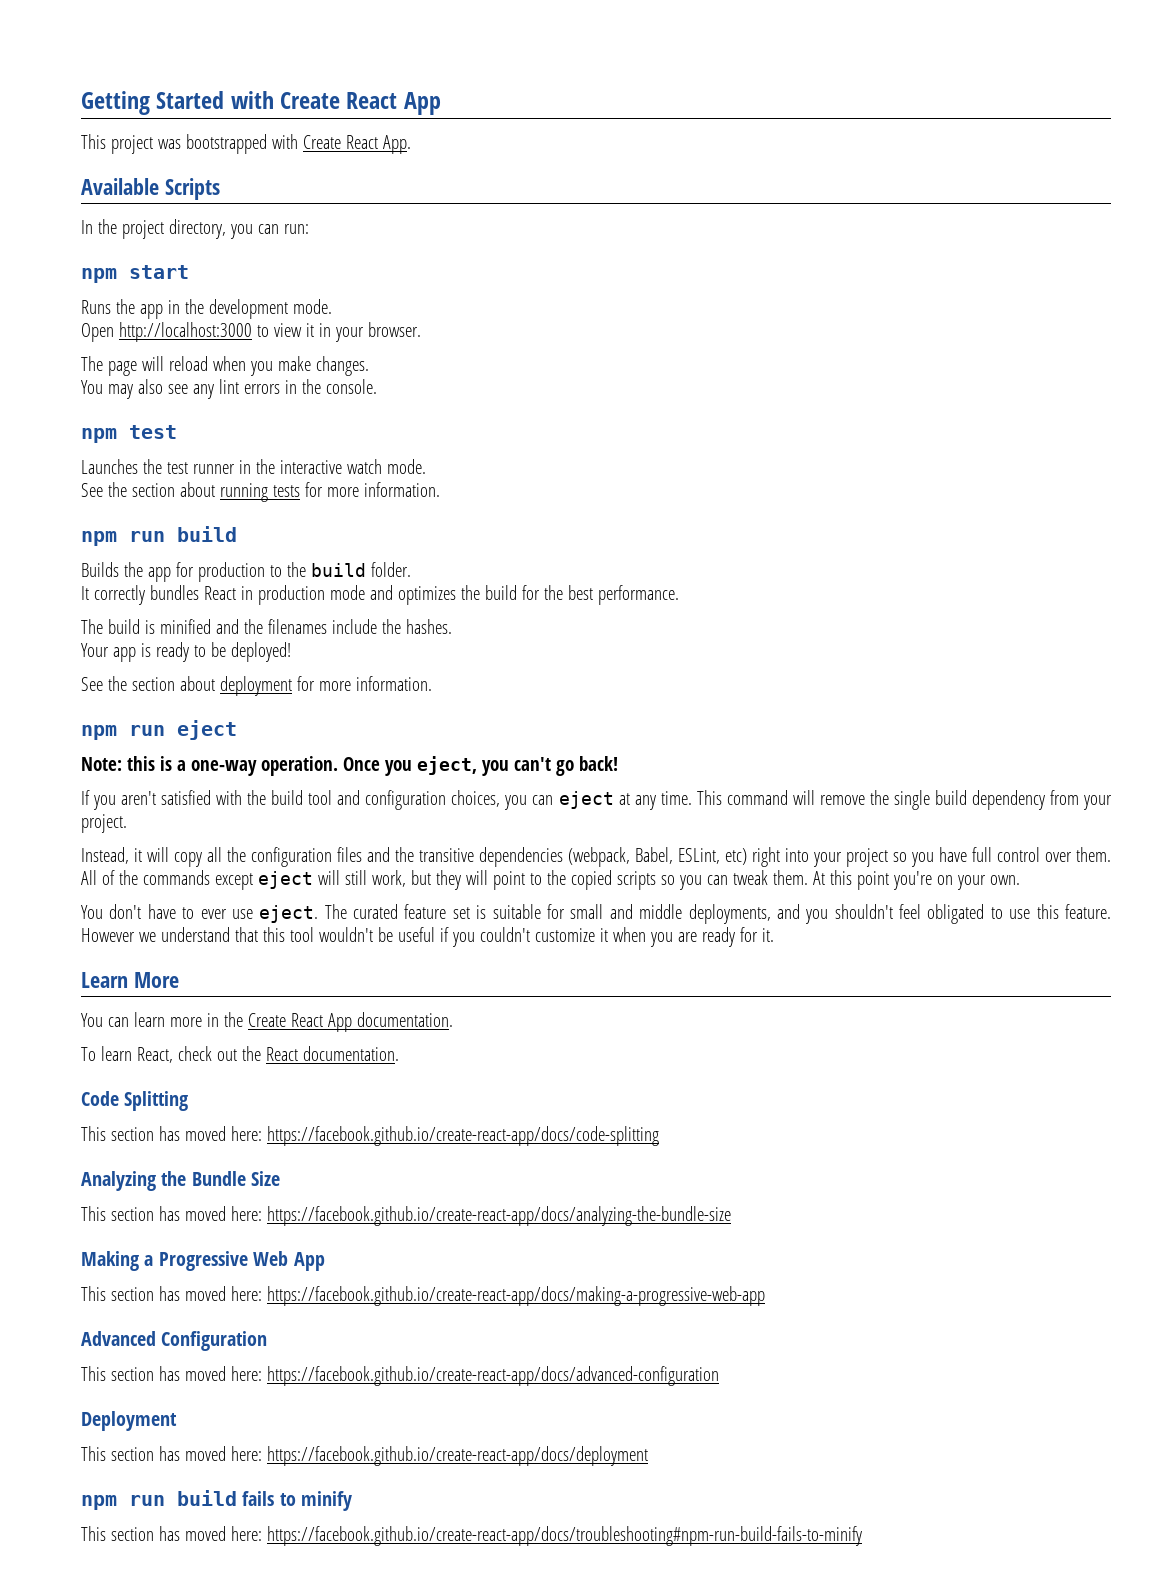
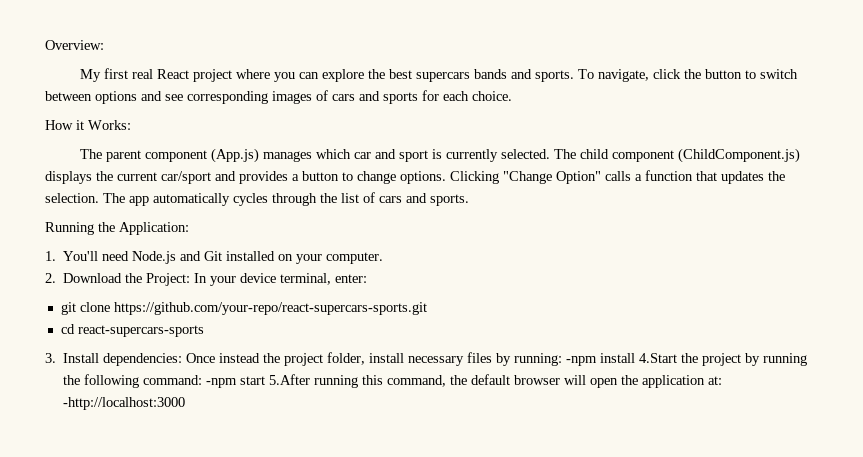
[81,91,441,115] [81,134,411,154] [81,178,220,200] [81,219,309,239] [81,265,189,283] [81,299,332,319] [81,322,421,342] [81,356,369,376] [81,379,377,399] [81,425,177,443] [81,459,426,474] [81,482,440,502] [81,526,237,546] [81,562,411,582] [81,585,679,605] [81,619,452,634] [81,642,291,662] [81,676,432,696] [81,720,237,740] [81,756,618,776] [81,790,1113,810] [81,814,127,833] [81,847,1111,867] [81,870,1020,890] [81,904,1111,924] [81,927,774,947] [81,972,179,988] [81,1012,453,1032] [81,1046,399,1063] [81,1091,189,1111] [81,1126,659,1146] [81,1171,281,1191] [81,1206,731,1226] [81,1251,325,1271] [81,1286,765,1306] [81,1331,268,1351] [81,1366,719,1386] [81,1411,177,1431] [81,1446,648,1466] [81,1490,353,1511] [81,1526,862,1546] Getting Started with Create React App // This project was bootstrapped with Create React App. // Available Scripts // In the project directory, you can run: // npm start // Runs the app in the development mode. // Open http://localhost:3000 to view it in your browser. // The page will reload when you make changes. // You may also see any lint errors in the console. // npm test // Launches the test runner in the interactive watch mode. // See the section about running tests for more information. // npm run build // Builds the app for production to the build folder. // It correctly bundles React in production mode and optimizes the build for the best performance. // The build is minified and the filenames include the hashes. // Your app is ready to be deployed! // See the section about deployment for more information. // npm run eject // Note: this is a one-way operation. Once you eject, you can't go back! // If you aren't satisfied with the build tool and configuration choices, you can eject at any time. This command will remove the single build dependency from your project. // Instead, it will copy all the configuration files and the transitive dependencies (webpack, Babel, ESLint, etc) right into your project so you have full control over them. All of the commands except eject will still work, but they will point to the copied scripts so you can tweak them. At this point you're on your own. // You don't have to ever use eject. The curated feature set is suitable for small and middle deployments, and you shouldn't feel obligated to use this feature. However we understand that this tool wouldn't be useful if you couldn't customize it when you are ready for it. // Learn More // You can learn more in the Create React App documentation. // To learn React, check out the React documentation. // Code Splitting // This section has moved here: https://facebook.github.io/create-react-app/docs/code-splitting // Analyzing the Bundle Size // This section has moved here: https://facebook.github.io/create-react-app/docs/analyzing-the-bundle-size // Making a Progressive Web App // This section has moved here: https://facebook.github.io/create-react-app/docs/making-a-progressive-web-app // Advanced Configuration // This section has moved here: https://facebook.github.io/create-react-app/docs/advanced-configuration // Deployment // This section has moved here: https://facebook.github.io/create-react-app/docs/deployment // npm run build fails to minify // This section has moved here: https://facebook.github.io/create-react-app/docs/troubleshooting#npm-run-build-fails-to-minify -> [45,40,104,50] [79,68,798,82] [45,90,512,104] [45,120,131,130] [79,148,800,163] [45,170,785,184] [45,192,469,206] [45,222,189,235] [45,251,384,264] [45,273,368,286] [60,302,427,315] [60,324,204,337] [45,352,808,366] [63,374,723,388] [63,397,186,410] Overview: // My first real React project where you can explore the best supercars bands and sports. To navigate, click the button to switch between options and see corresponding images of cars and sports for each choice. // How it Works: // The parent component (App.js) manages which car and sport is currently selected. The child component (ChildComponent.js) displays the current car/sport and provides a button to change options. Clicking "Change Option" calls a function that updates the selection. The app automatically cycles through the list of cars and sports. // Running the Application: // 1. You'll need Node.js and Git installed on your computer. // 2. Download the Project: In your device terminal, enter: // git clone https://github.com/your-repo/react-supercars-sports.git // cd react-supercars-sports // 3. Install dependencies: Once instead the project folder, install necessary files by running: -npm install 4.Start the project by running the following command: -npm start 5.After running this command, the default browser will open the application at: -http://localhost:3000

